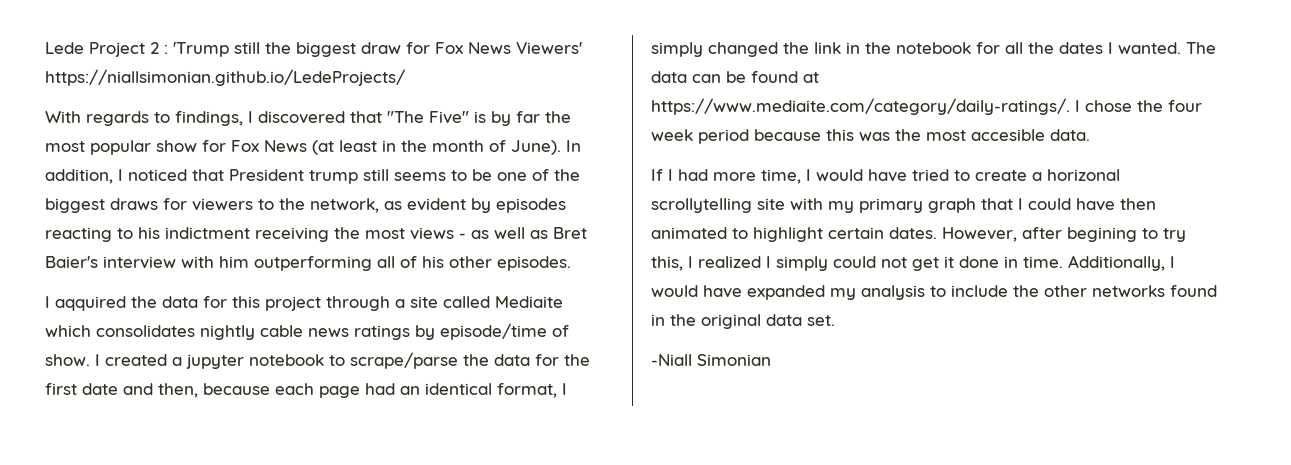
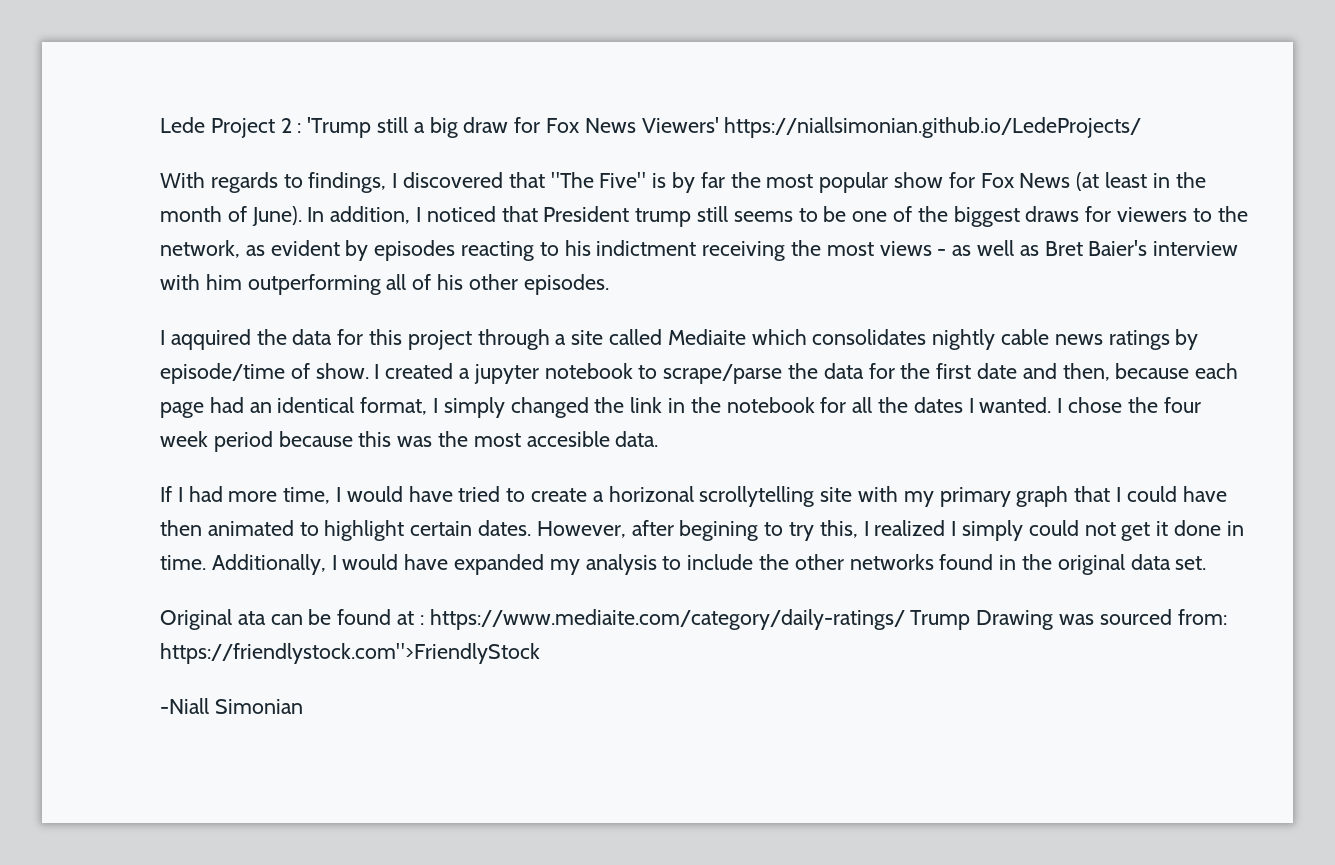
[265,42,356,57] the biggest -> [413,117,458,138] a big
[1186,42,1216,54] [651,71,819,83] [651,98,1070,115] The data can be found at https://www.mediaite.com/category/daily-ratings/. -> (1052, 405) none
(835, 320) none -> [160,609,1227,630] [160,643,540,664] // Original ata can be found at : https://www.mediaite.com/category/daily-ratings/ Trump Drawing was sourced from: https://friendlystock.com">FriendlyStock

